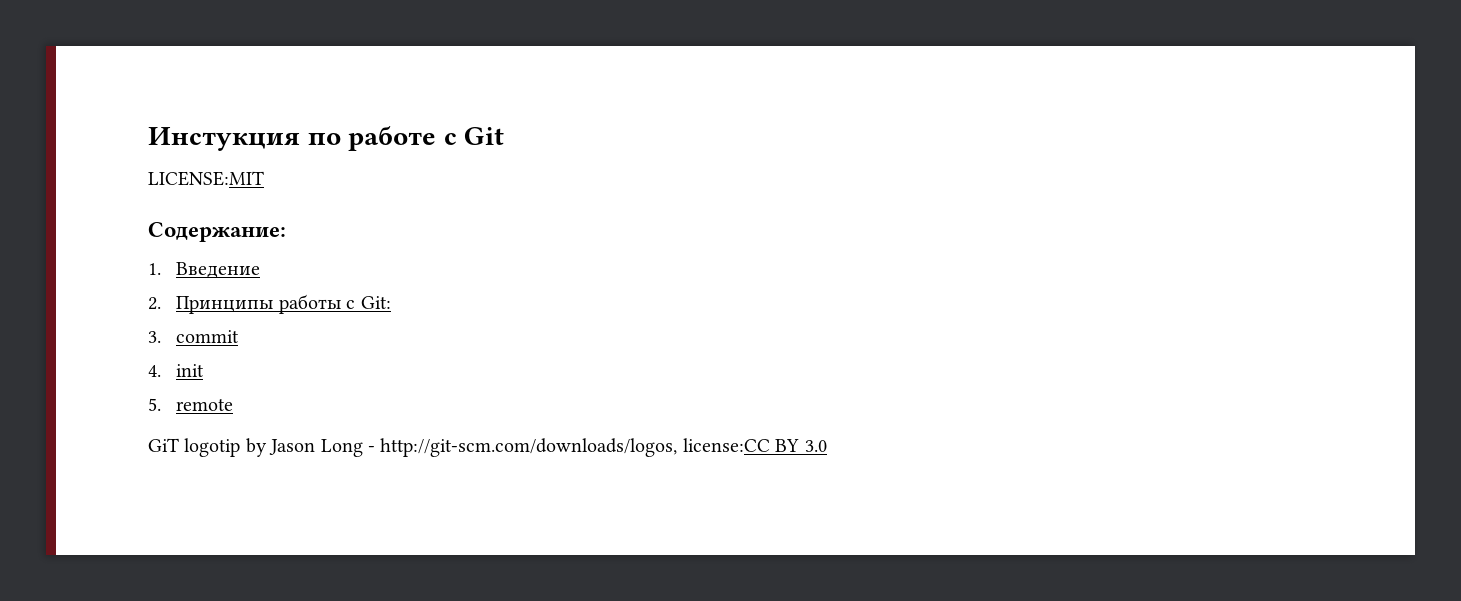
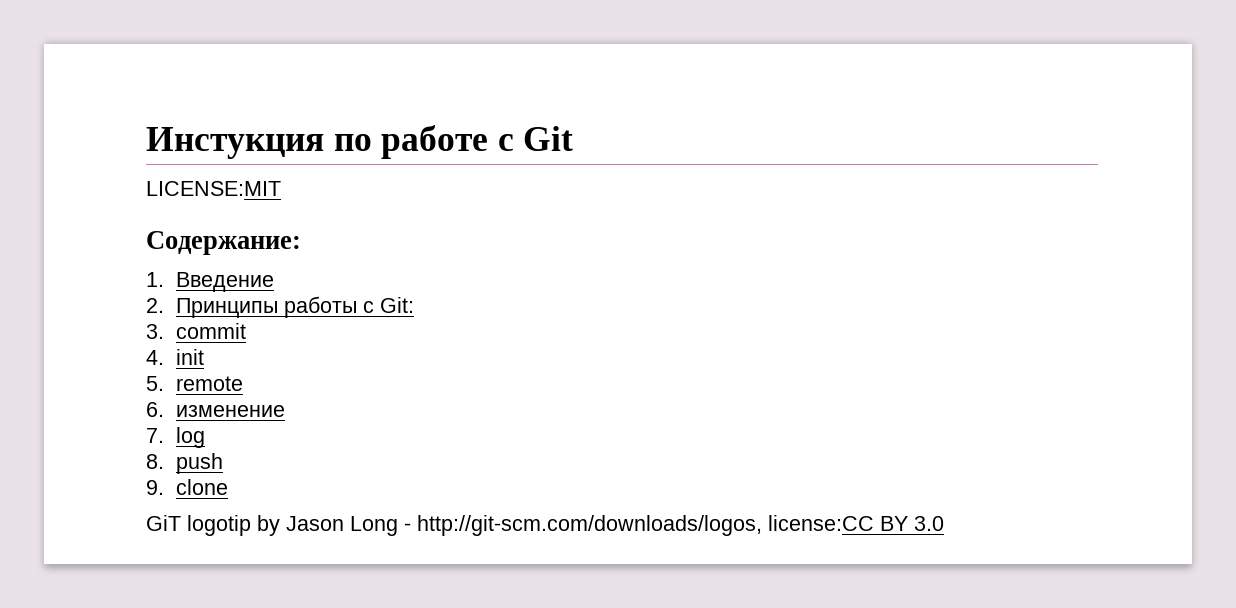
(234, 404) none -> [146,402,286,417] [146,427,206,448] [146,453,224,474] [146,479,229,495] // 6. изменение // 7. log // 8. push // 9. clone

